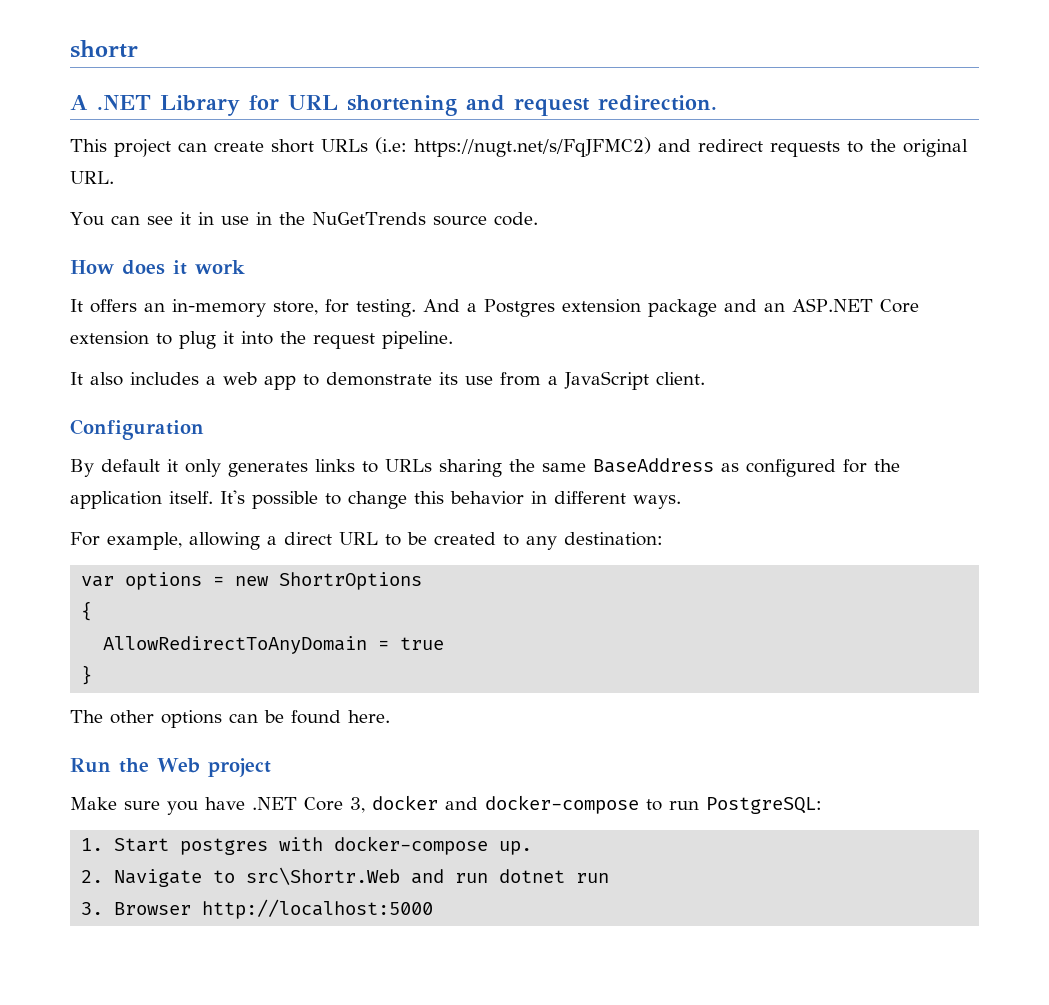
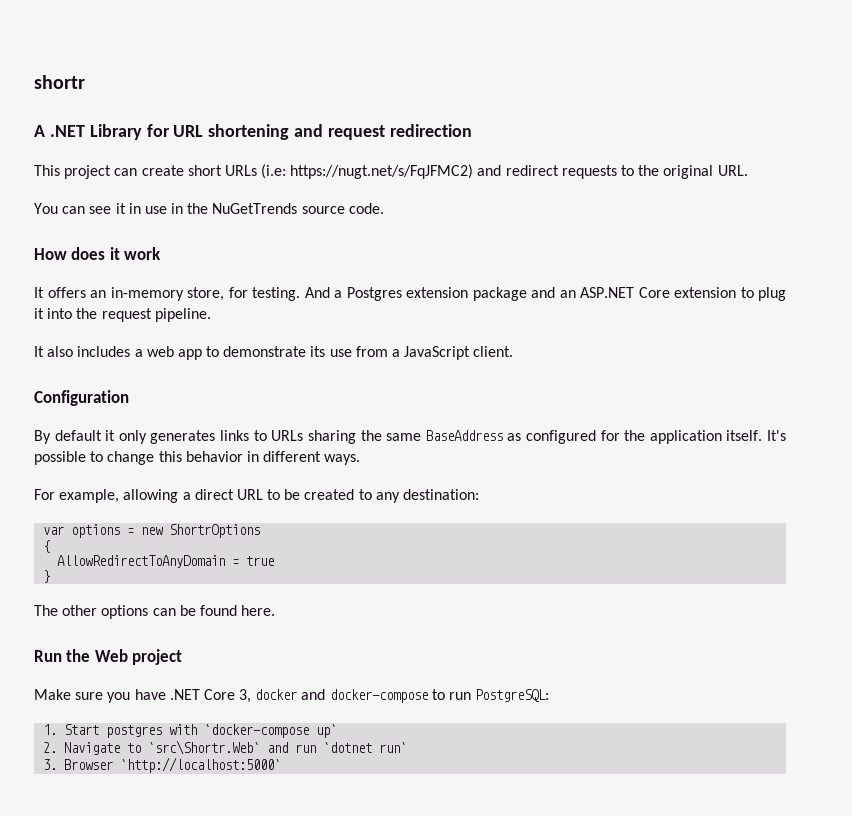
[598,95,717,111] redirection. -> [389,124,472,137] redirection
[334,836,533,855] docker-compose up. -> [204,724,338,738] `docker-compose up`
[246,867,401,885] src\Shortr.Web -> [148,740,261,755] `src\Shortr.Web`
[499,869,610,883] dotnet run -> [323,742,408,753] `dotnet run`
[202,899,434,919] http://localhost:5000 -> [120,757,282,773] `http://localhost:5000`

